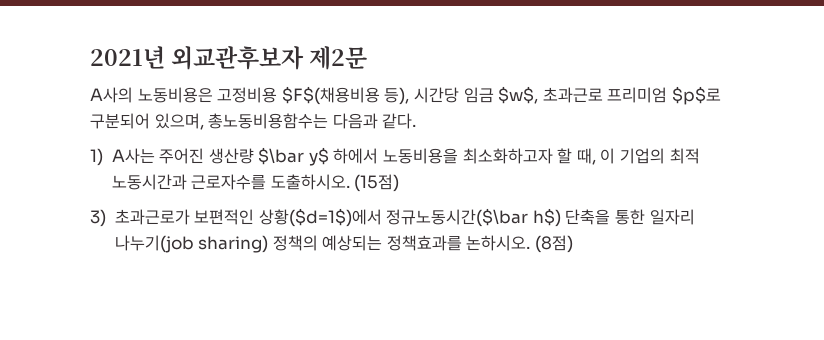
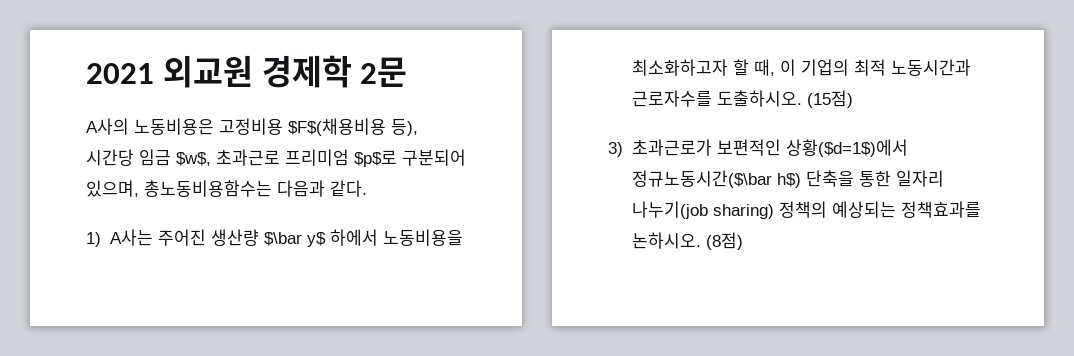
[90,46,368,70] 2021년 외교관후보자 제2문 -> [86,55,408,88] 2021 외교원 경제학 2문

